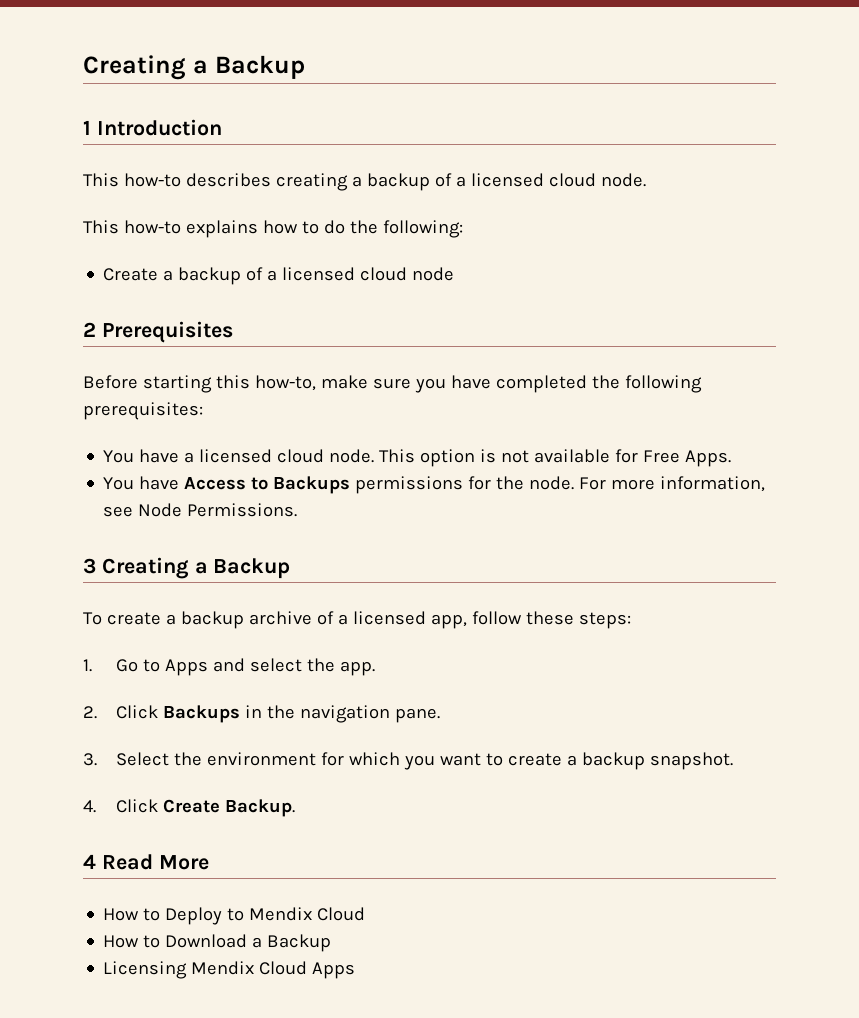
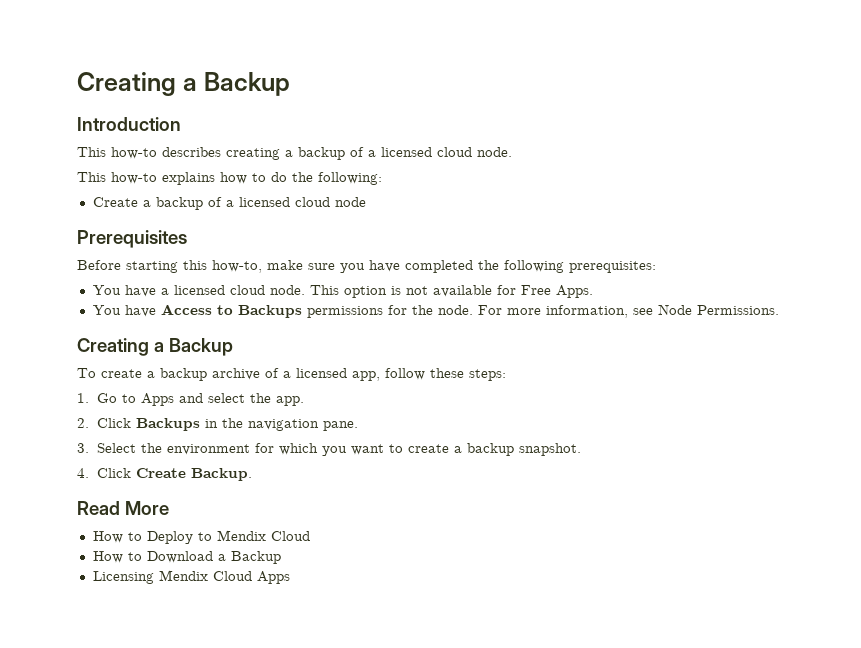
[83,55,305,80] [83,120,91,135] Creating a Backup // 1 -> [77,72,290,96] Creating a Backup //
[83,322,96,337] 2 -> (366, 202) none
[83,558,96,574] 3 -> (779, 310) none
[83,854,96,869] 4 -> (252, 474) none

